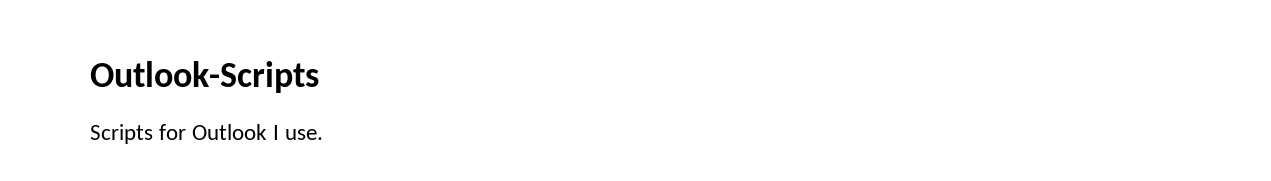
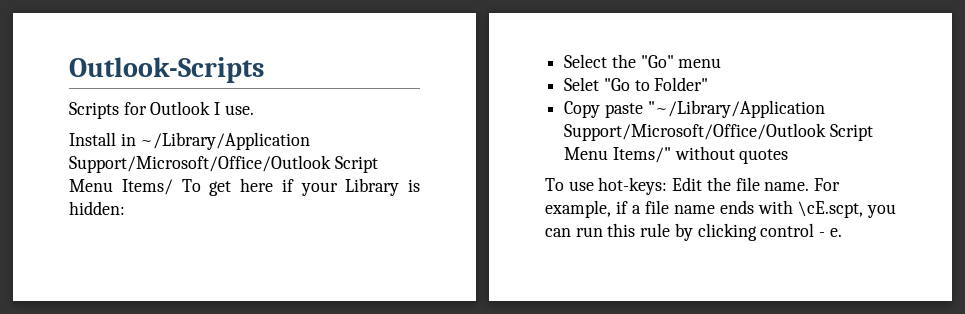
(323, 134) none -> [69,132,311,150] [69,155,378,173] [69,178,420,196] [69,201,125,215] [564,54,722,68] [564,77,709,91] [564,100,825,118] [564,123,873,141] [564,146,789,164] [545,177,841,195] [545,200,896,218] [545,223,842,241] // Install in ~/Library/Application Support/Microsoft/Office/Outlook Script Menu Items/ To get here if your Library is hidden: // Select the "Go" menu // Selet "Go to Folder" // Copy paste "~/Library/Application Support/Microsoft/Office/Outlook Script Menu Items/" without quotes // To use hot-keys: Edit the file name. For example, if a file name ends with \cE.scpt, you can run this rule by clicking control - e.

